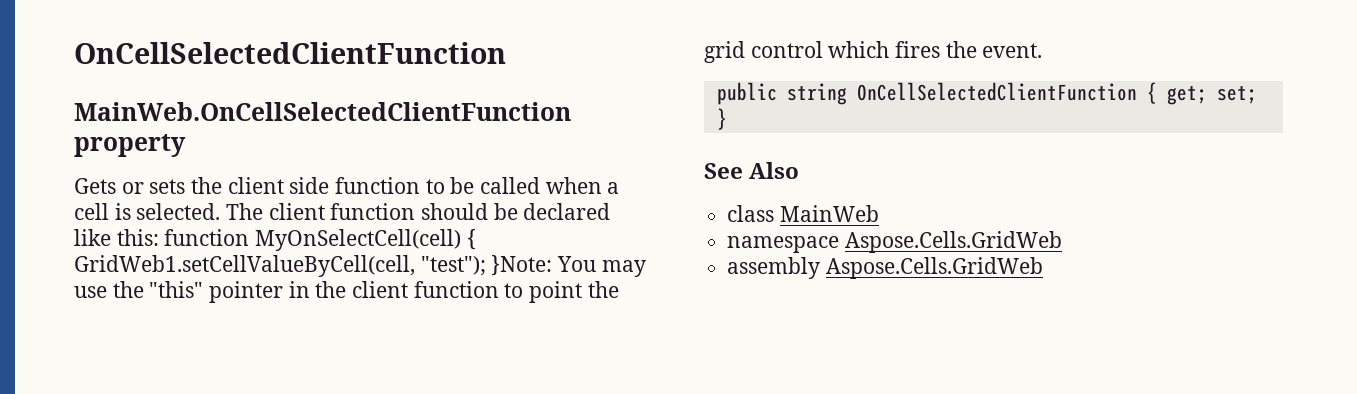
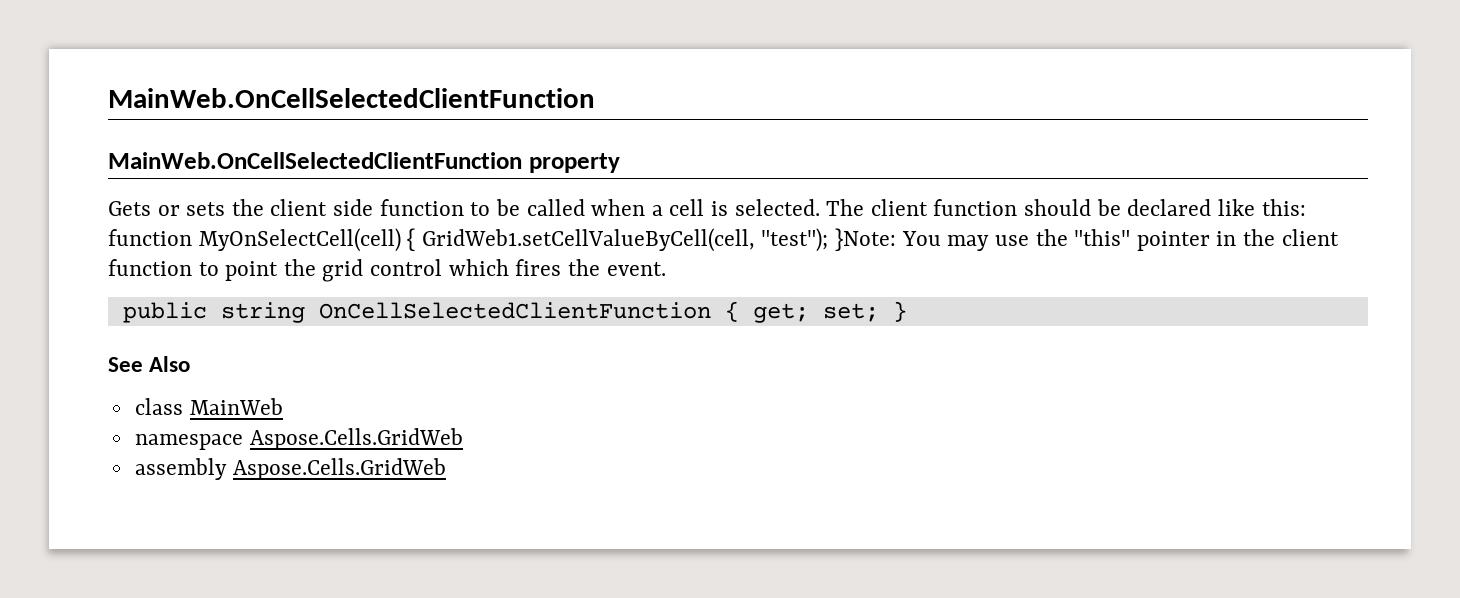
[74,42,506,64] OnCellSelectedClientFunction -> [108,88,595,108] MainWeb.OnCellSelectedClientFunction

